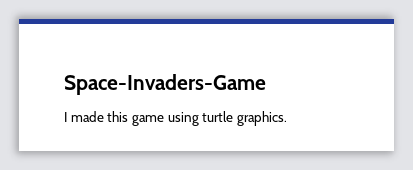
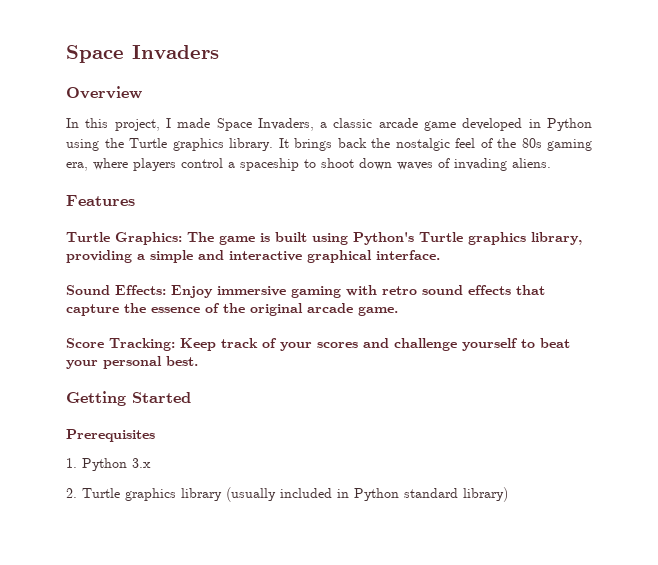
[64,74,266,95] [64,111,287,126] Space-Invaders-Game // I made this game using turtle graphics. -> [66,45,219,63] [66,86,142,99] [66,118,593,131] [66,138,592,151] [66,158,551,171] [66,195,135,206] [66,232,582,245] [66,250,440,263] [66,285,545,298] [66,303,398,316] [66,338,570,351] [66,356,198,369] [66,391,191,406] [66,429,155,442] [66,458,151,471] [66,487,508,502] Space Invaders // Overview // In this project, I made Space Invaders, a classic arcade game developed in Python using the Turtle graphics library. It brings back the nostalgic feel of the 80s gaming era, where players control a spaceship to shoot down waves of invading aliens. // Features // Turtle Graphics: The game is built using Python's Turtle graphics library, providing a simple and interactive graphical interface. // Sound Effects: Enjoy immersive gaming with retro sound effects that capture the essence of the original arcade game. // Score Tracking: Keep track of your scores and challenge yourself to beat your personal best. // Getting Started // Prerequisites // 1. Python 3.x // 2. Turtle graphics library (usually included in Python standard library)

